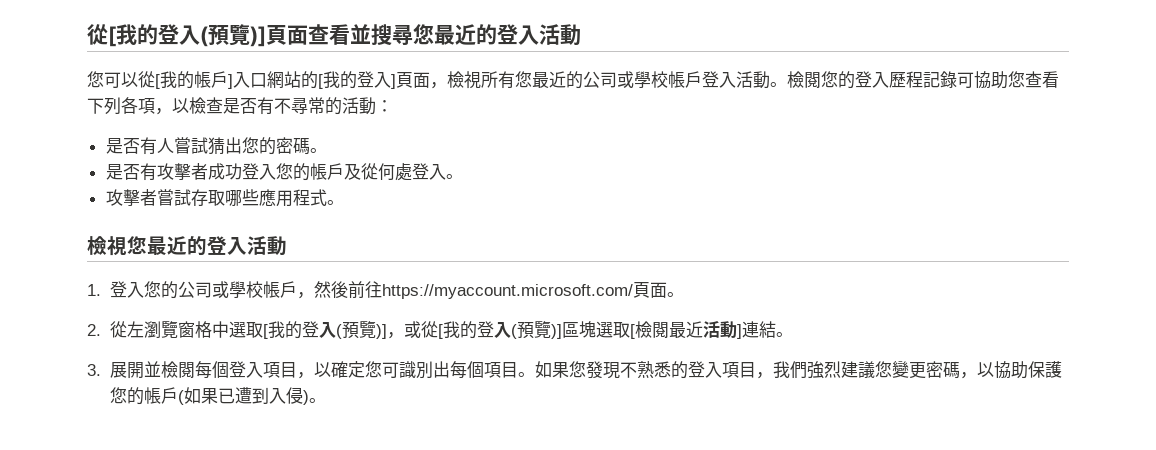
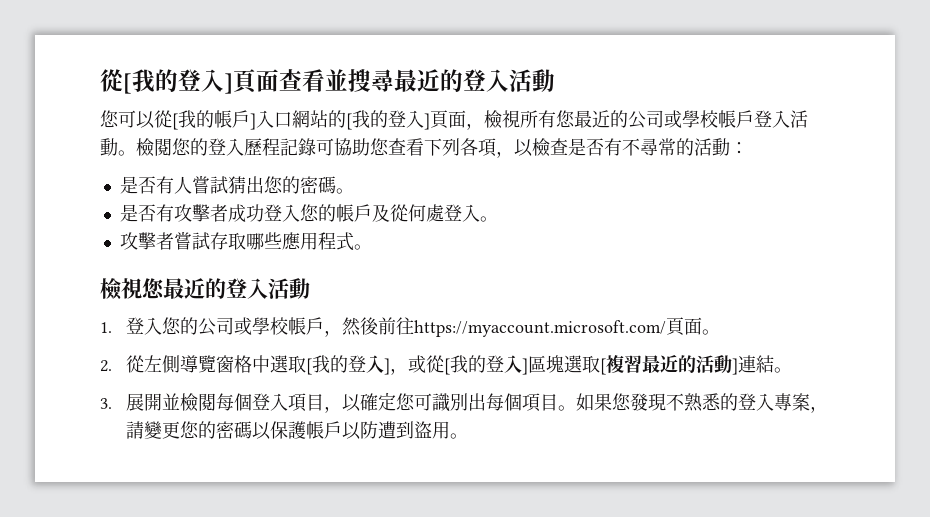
[87,24,266,47] 從[我的登入(預覽)] -> [100,69,233,94] 從[我的登入]
[413,24,434,45] 您 -> (394, 80) none
[143,321,161,338] 瀏 -> [161,355,198,373] 側導
[335,321,387,339] (預覽)] -> [383,358,390,375] ]
[510,321,562,339] (預覽)] -> [521,358,528,375] ]
[634,321,703,338] 檢閱最近 -> [605,355,696,373] 複習最近的
[721,360,1062,379] [109,387,309,405] 項目，我們強烈建議您變更密碼，以協助保護您的帳戶(如果已遭到入侵) -> [773,393,828,413] [125,421,450,440] 專案，請變更您的密碼以保護帳戶以防遭到盜用

